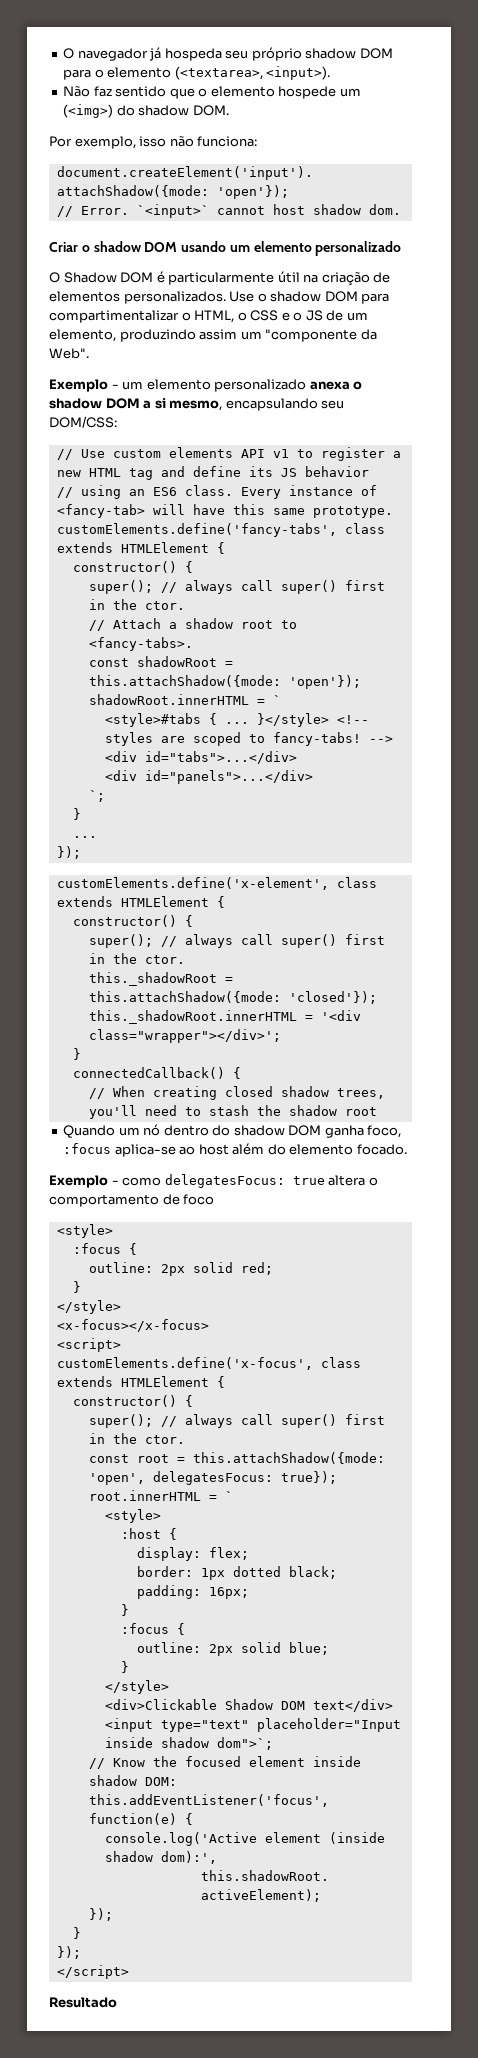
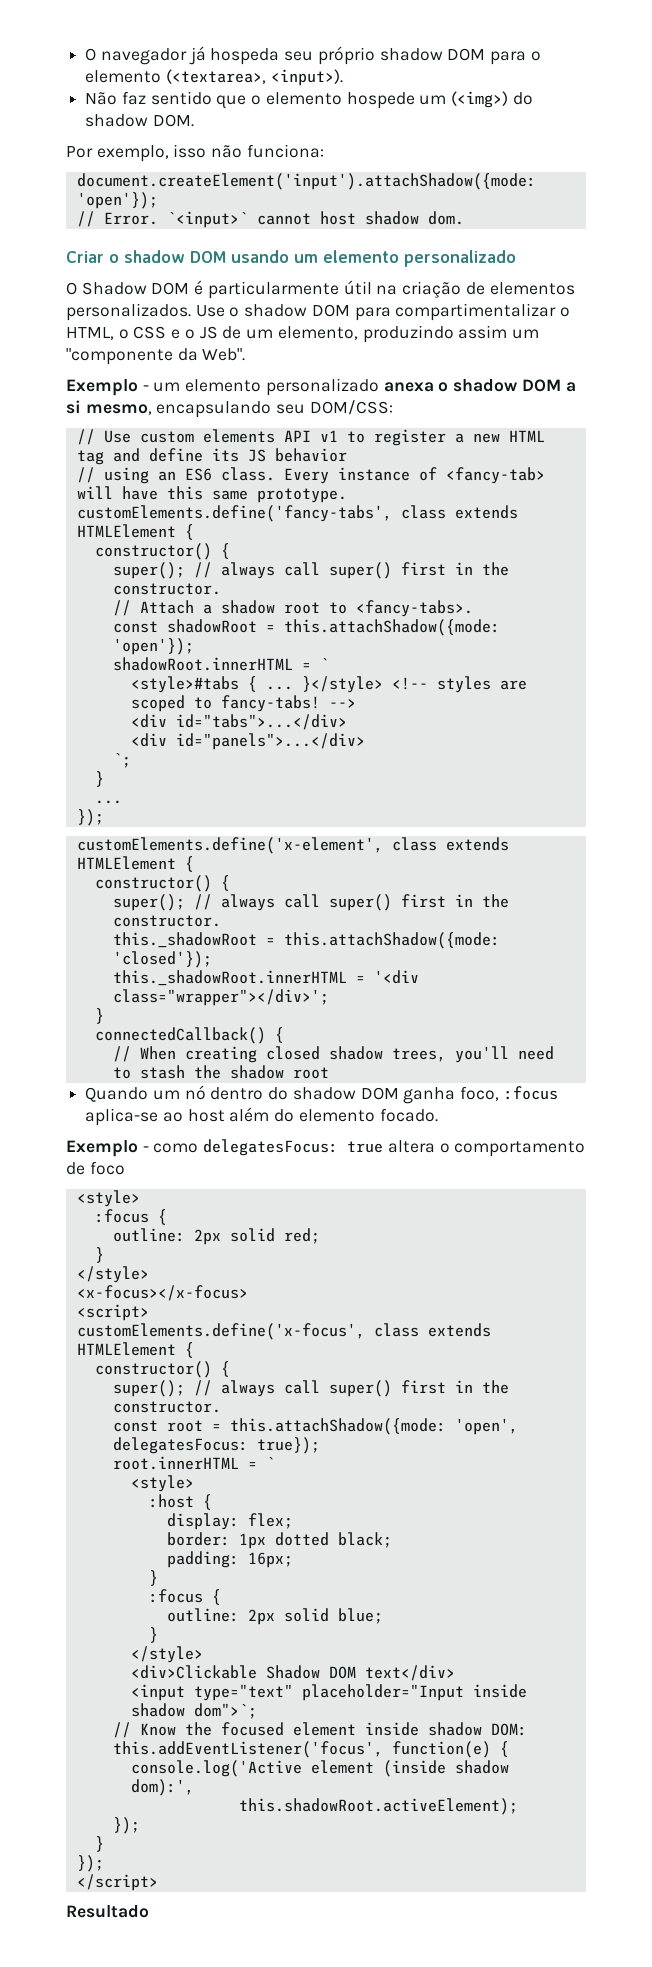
[144,601,185,610] ctor. -> [112,583,221,595] constructor.
[144,955,185,964] ctor. -> [112,915,221,927] constructor.
[144,1435,185,1444] ctor. -> [112,1401,221,1413] constructor.

